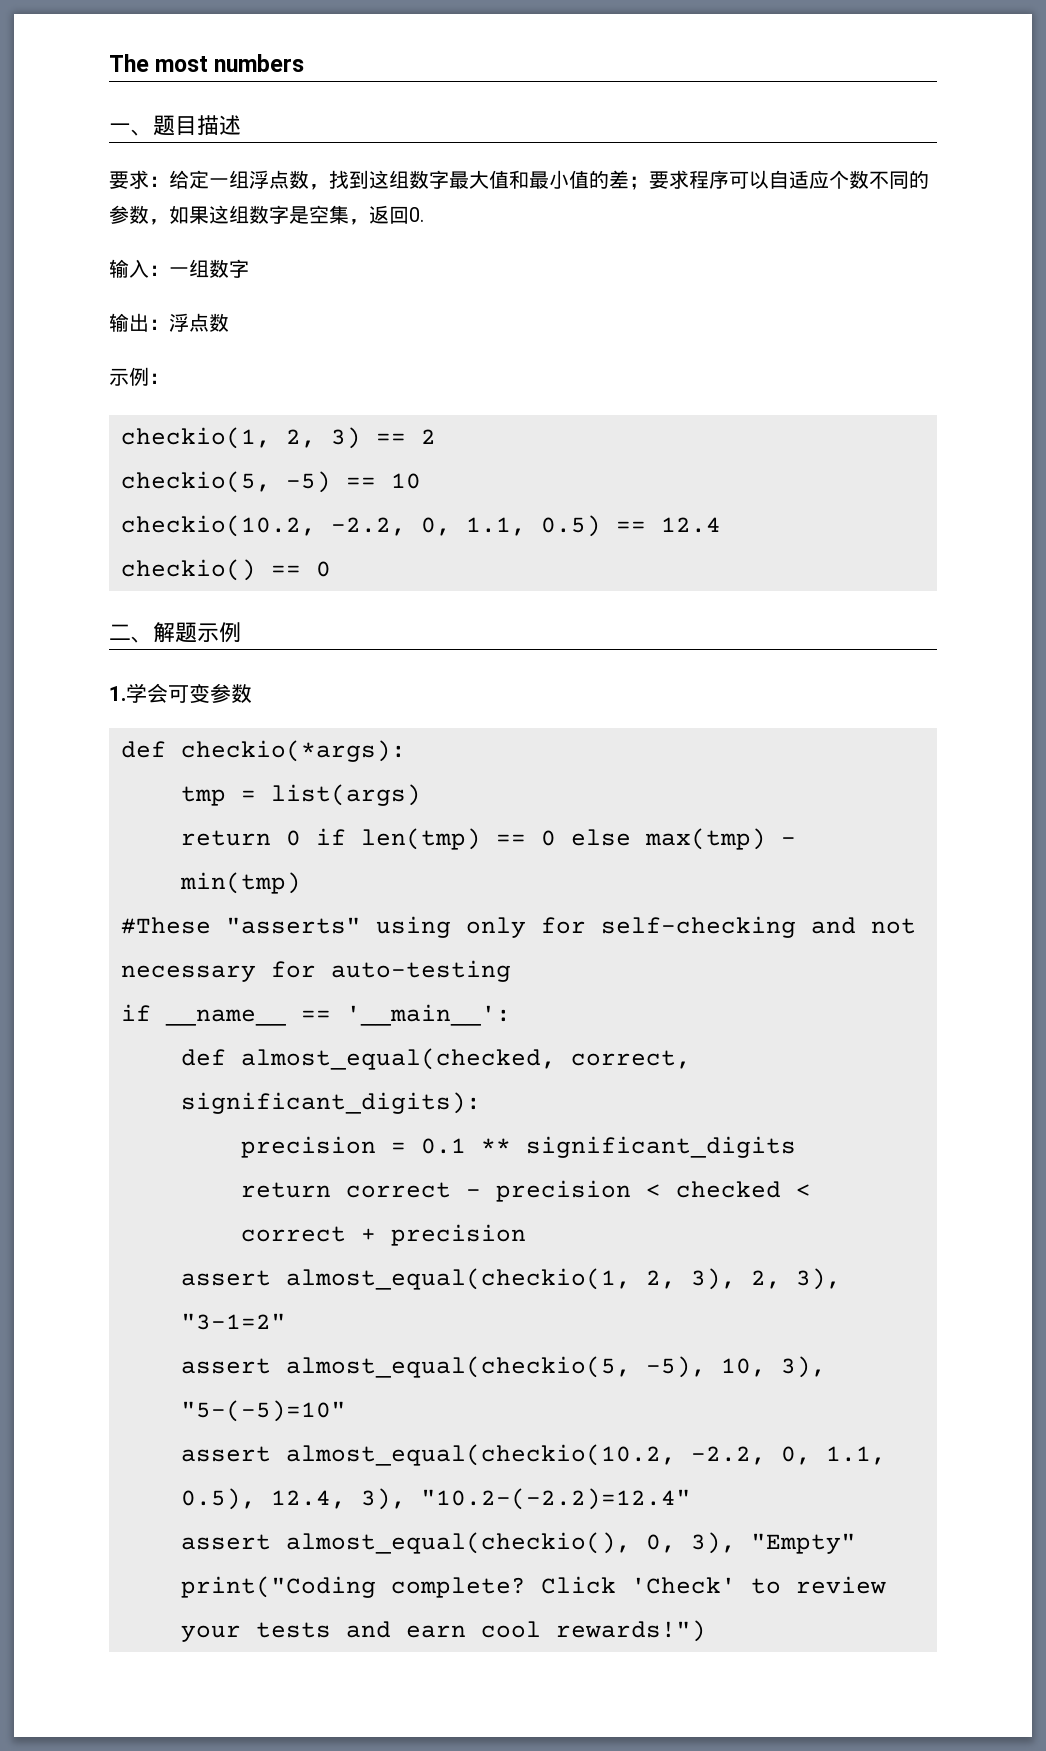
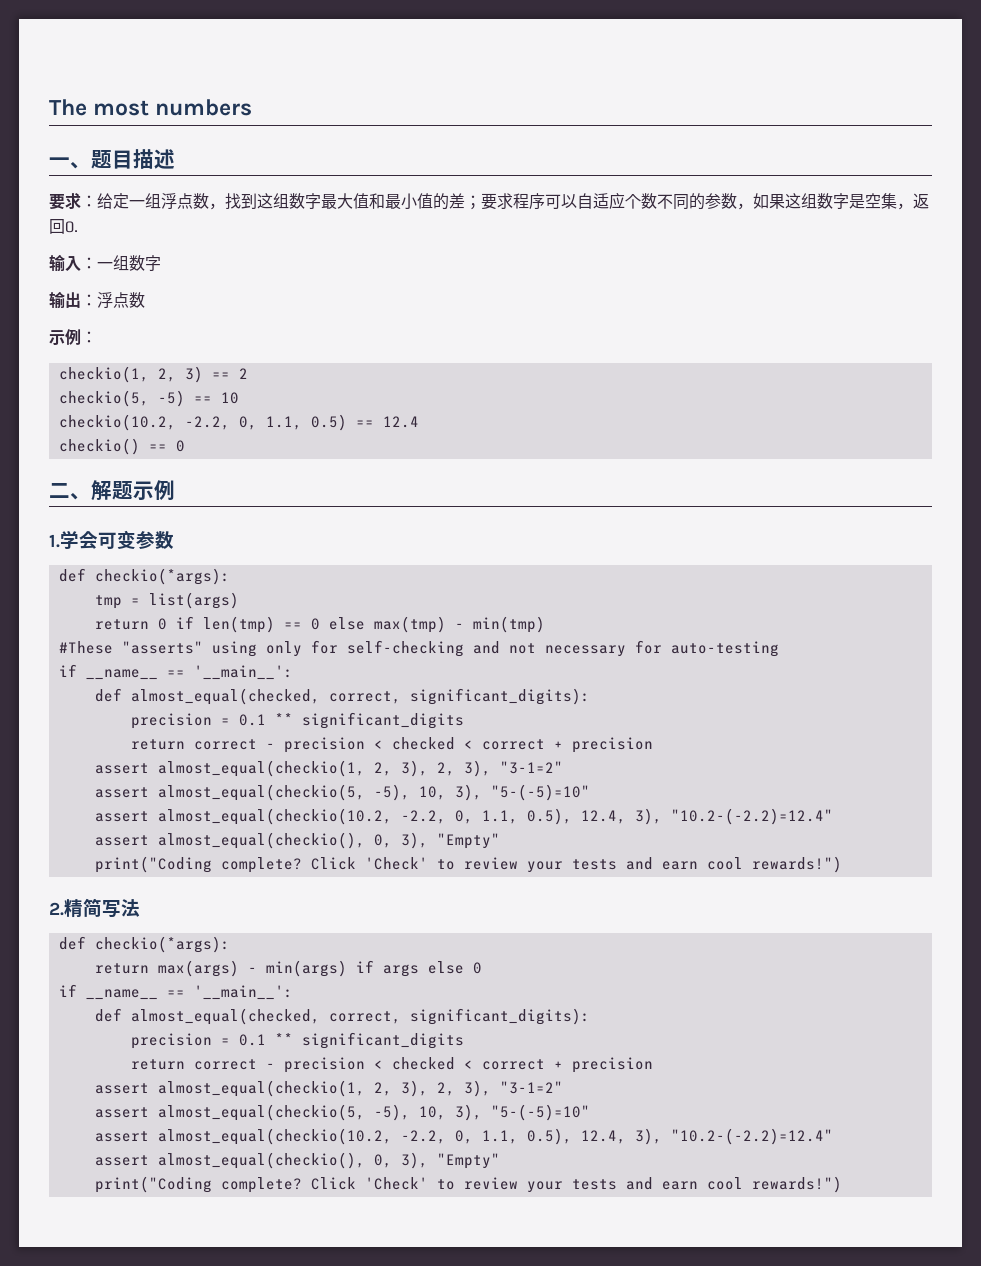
(706, 1631) none -> [49,898,140,918] [58,936,230,953] [94,960,482,977] [58,984,293,1000] [94,1008,590,1025] [130,1032,464,1049] [130,1057,653,1073] [94,1080,563,1097] [94,1104,590,1121] [94,1128,833,1145] [94,1152,500,1169] [94,1176,842,1193] // 2.精简写法 // def checkio(*args): // return max(args) - min(args) if args else 0 // if __name__ == '__main__': // def almost_equal(checked, correct, significant_digits): // precision = 0.1 ** significant_digits // return correct - precision < checked < correct + precision // assert almost_equal(checkio(1, 2, 3), 2, 3), "3-1=2" // assert almost_equal(checkio(5, -5), 10, 3), "5-(-5)=10" // assert almost_equal(checkio(10.2, -2.2, 0, 1.1, 0.5), 12.4, 3), "10.2-(-2.2)=12.4" // assert almost_equal(checkio(), 0, 3), "Empty" // print("Coding complete? Click 'Check' to review your tests and earn cool rewards!")

